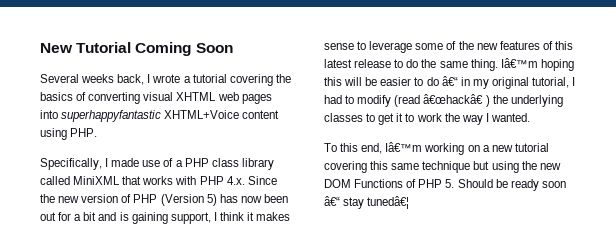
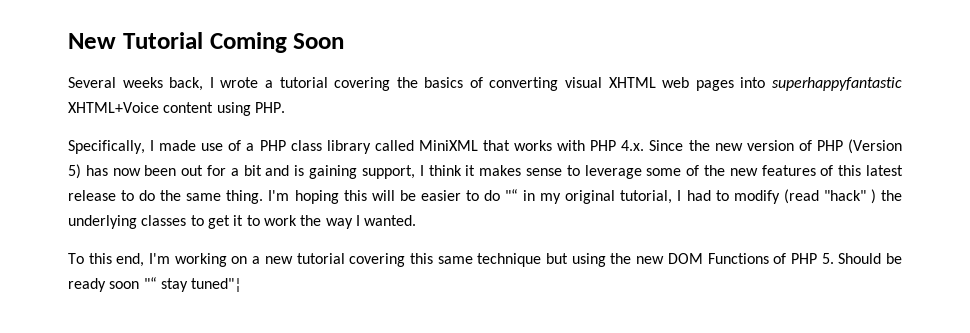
[500,58,538,68] Iâ€™m -> [268,190,290,201] I'm
[441,76,458,86] â€“ -> [505,189,519,201] "“
[423,94,484,104] â€œhackâ€ -> [823,190,866,201] "hack"
[385,142,423,152] Iâ€™m -> [149,253,171,264] I'm
[324,196,410,209] â€“ stay tunedâ€¦ -> [143,277,243,292] "“ stay tuned"¦

